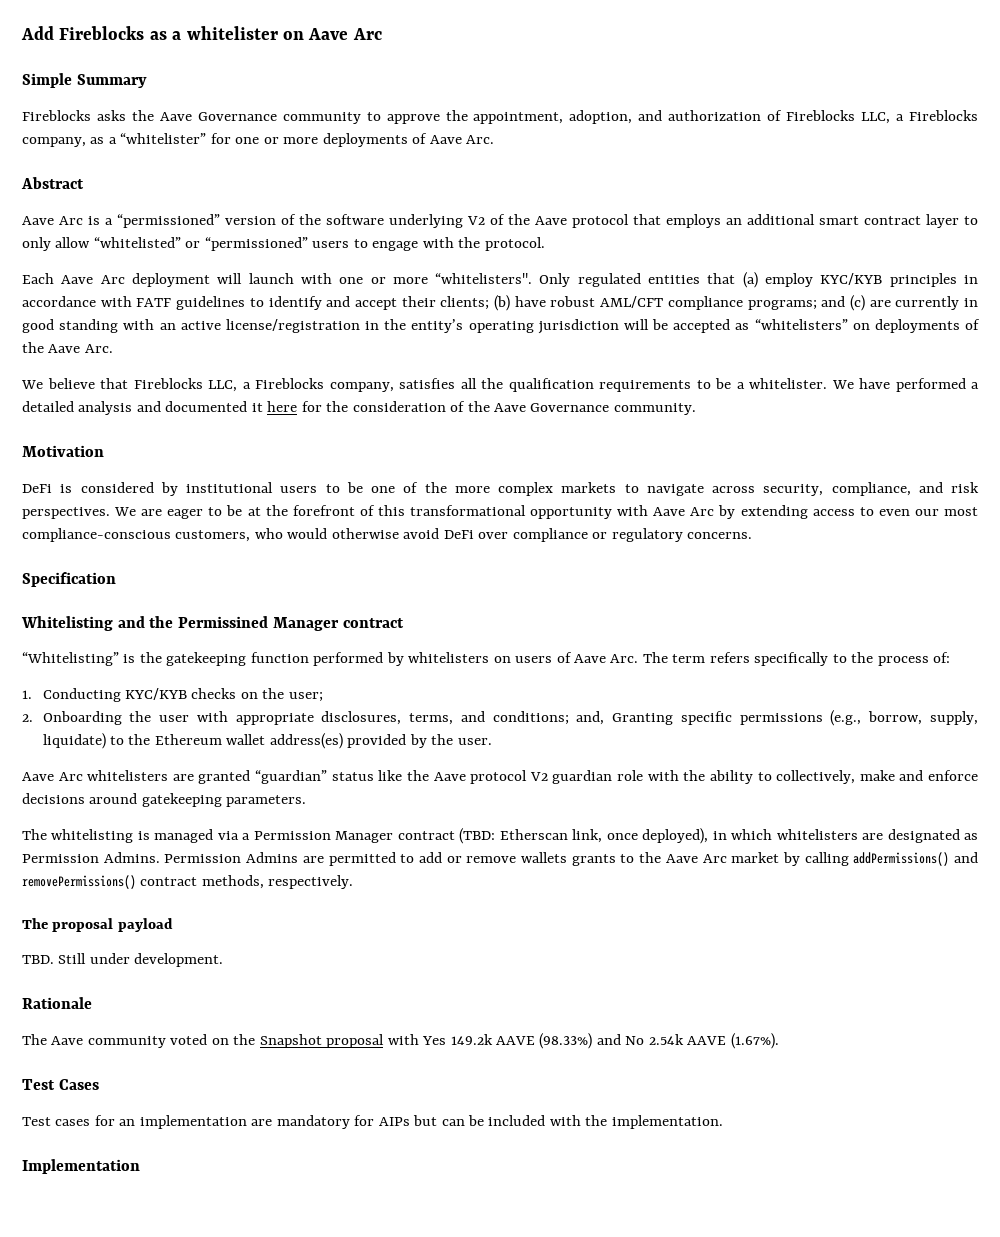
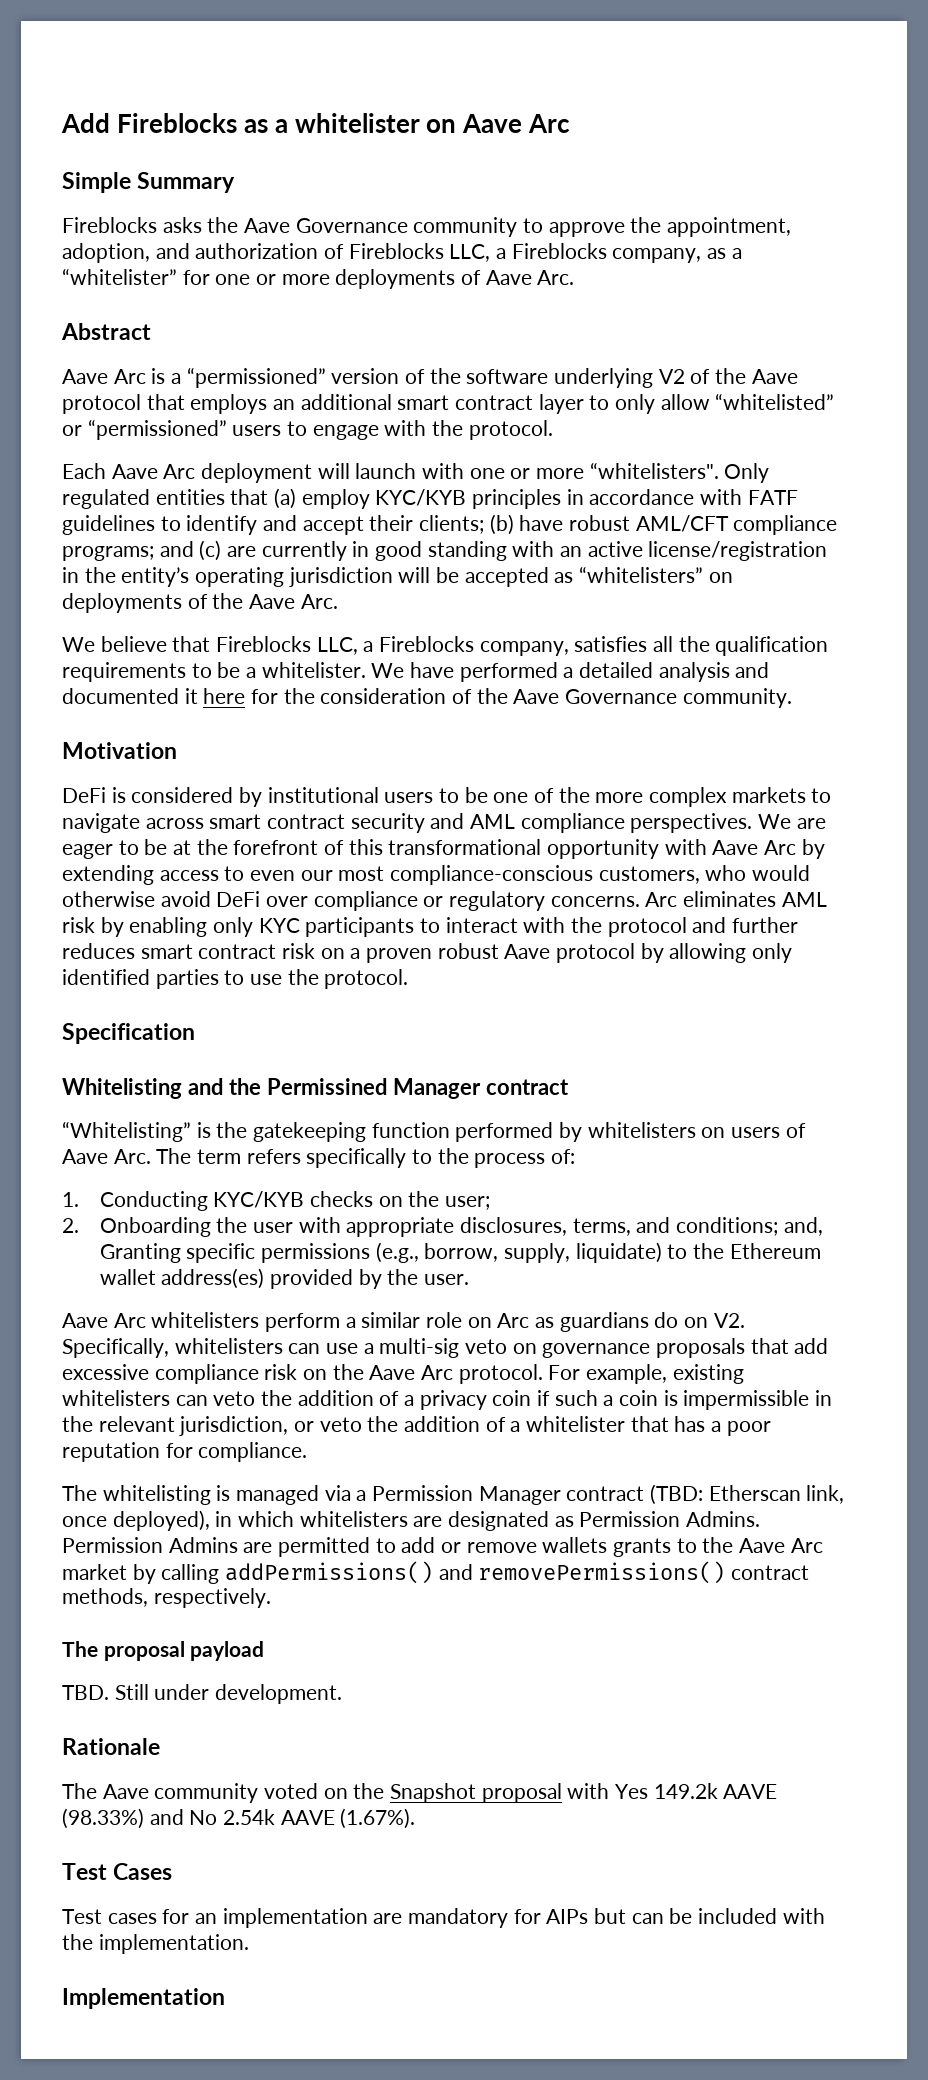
[763,482,979,496] security, compliance, and risk -> [209,813,625,833] smart contract security and AML compliance
(753, 535) none -> [645,891,827,907] [62,917,799,937] [62,943,793,963] [62,969,409,989] Arc eliminates AML risk by enabling only KYC participants to interact with the protocol and further reduces smart contract risk on a proven robust Aave protocol by allowing only identified parties to use the protocol.
[172,770,978,784] [22,793,307,807] are granted “guardian” status like the Aave protocol V2 guardian role with the ability to collectively, make and enforce decisions around gatekeeping parameters. -> [265,1312,745,1332] [62,1338,829,1358] [62,1364,744,1384] [62,1390,833,1410] [62,1416,771,1436] [62,1442,308,1462] perform a similar role on Arc as guardians do on V2. Specifically, whitelisters can use a multi-sig veto on governance proposals that add excessive compliance risk on the Aave Arc protocol. For example, existing whitelisters can veto the addition of a privacy coin if such a coin is impermissible in the relevant jurisdiction, or veto the addition of a whitelister that has a poor reputation for compliance.

